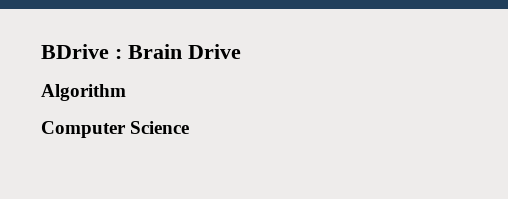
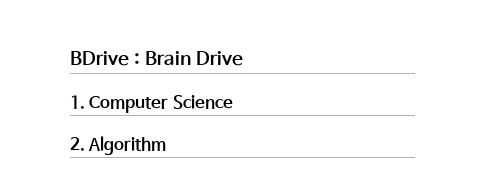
[41,84,126,101] Algorithm // -> [70,95,85,109] 1.
(190, 127) none -> [70,136,167,155] // 2. Algorithm

